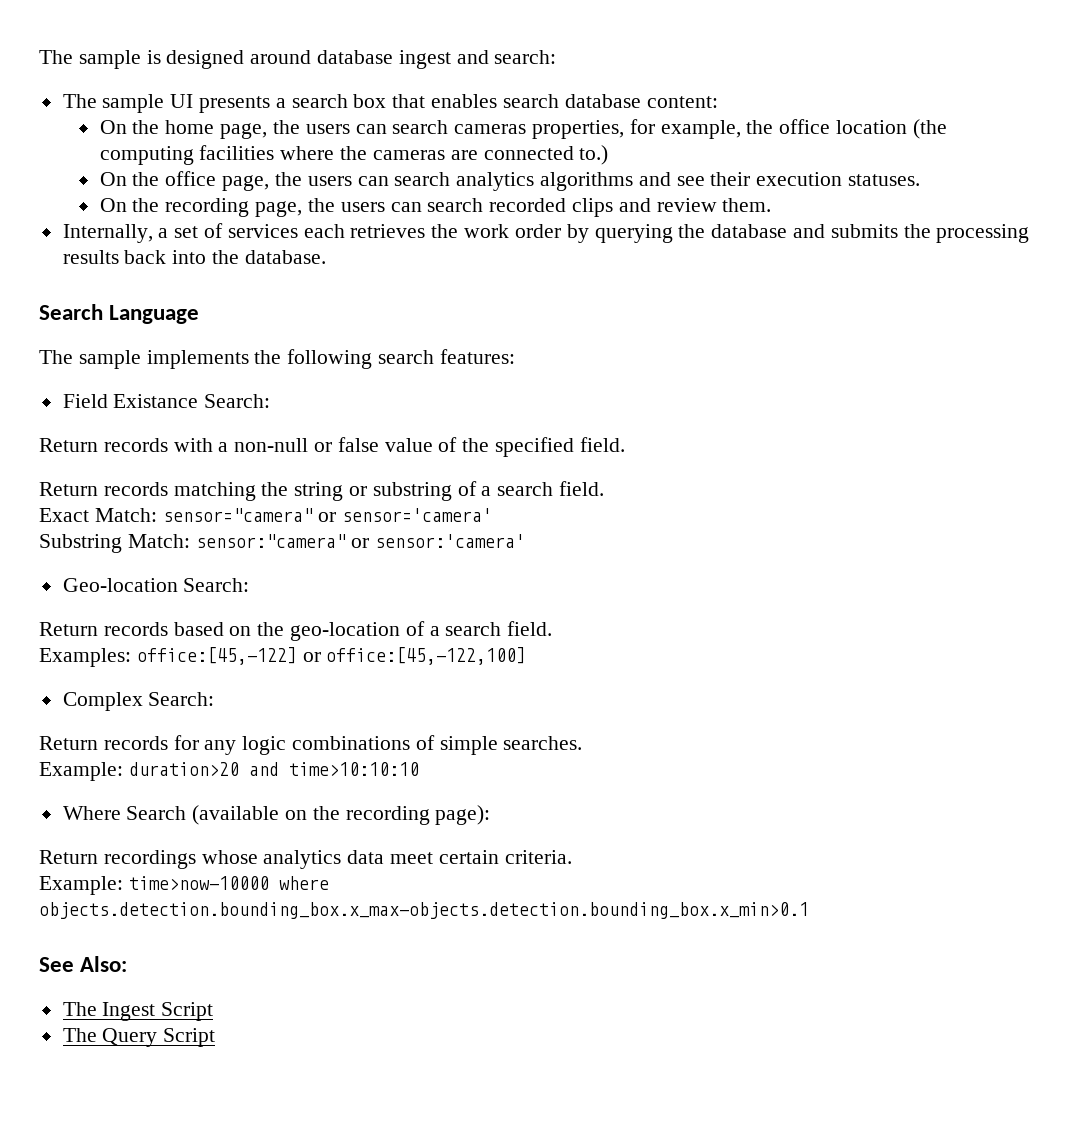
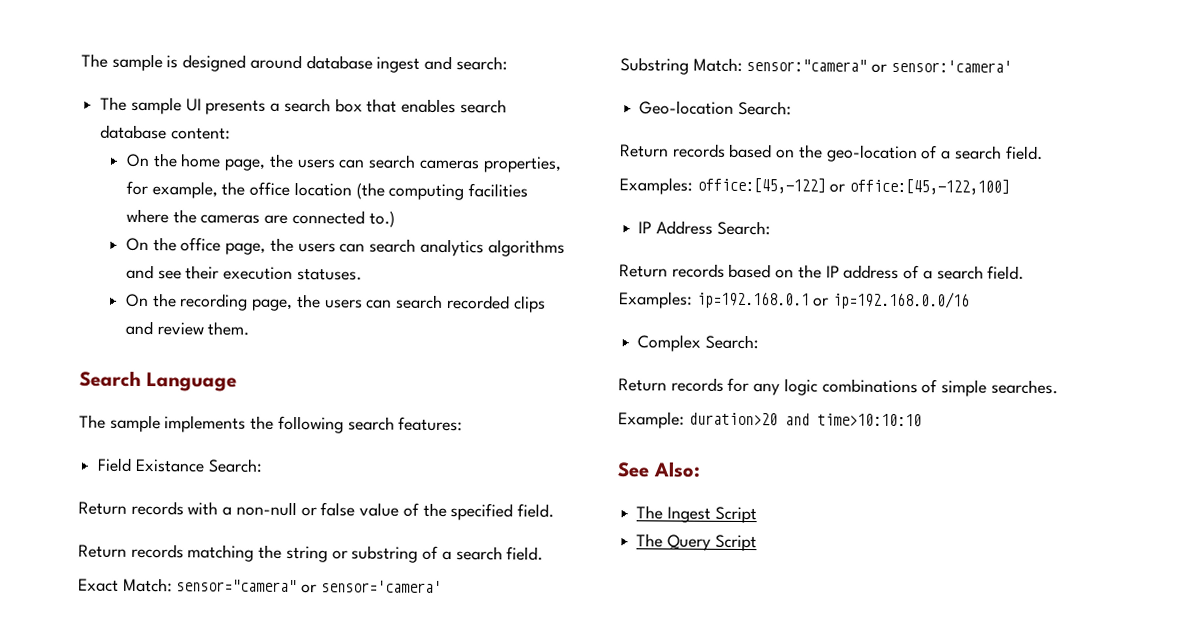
[62,223,1030,243] [62,250,326,264] // Internally, a set of services each retrieves the work order by querying the database and submits the processing results back into the database. -> (250, 328) none
(527, 656) none -> [638,220,771,236] [619,263,1025,280] [619,291,971,310] // IP Address Search: // Return records based on the IP address of a search field. // Examples: ip=192.168.0.1 or ip=192.168.0.0/16
[62,805,491,825] [39,850,572,869] [39,876,329,895] [39,902,809,919] // Where Search (available on the recording page): // Return recordings whose analytics data meet certain criteria. // Example: time>now-10000 where objects.detection.bounding_box.x_max-objects.detection.bounding_box.x_min>0.1 -> (922, 420) none

